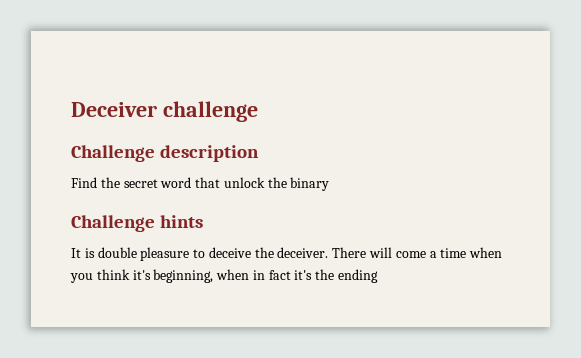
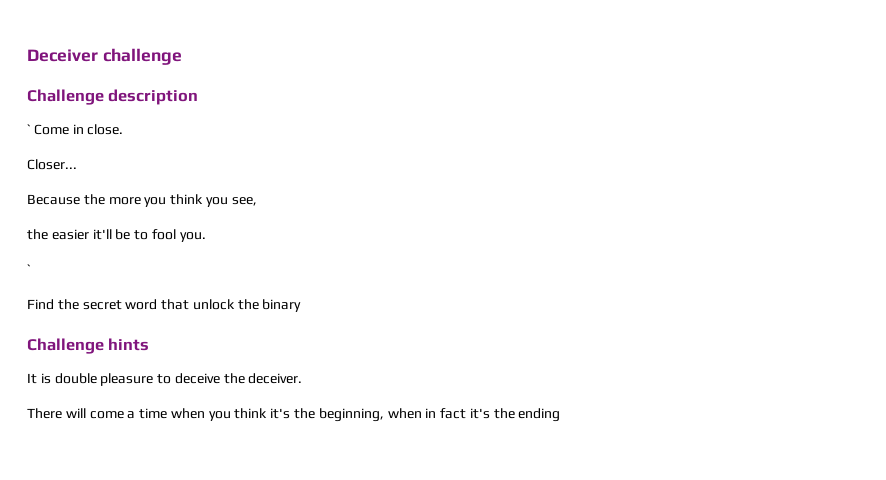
(260, 153) none -> [27,124,124,135] [27,159,77,170] [27,194,257,207] [27,229,206,242] [27,264,31,274] // ` Come in close. // Closer... // Because the more you think you see, // the easier it'll be to fool you. // `
(329, 252) none -> (303, 378) //
(151, 275) none -> [294,408,316,419] the

